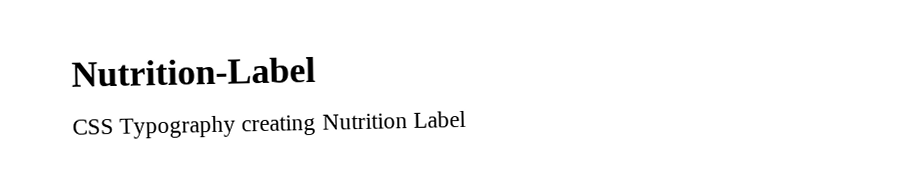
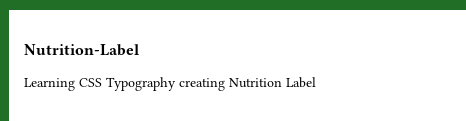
(316, 71) none -> [24,78,75,91] Learning

